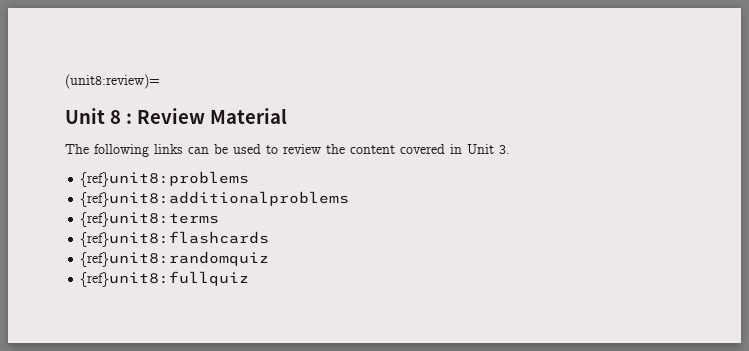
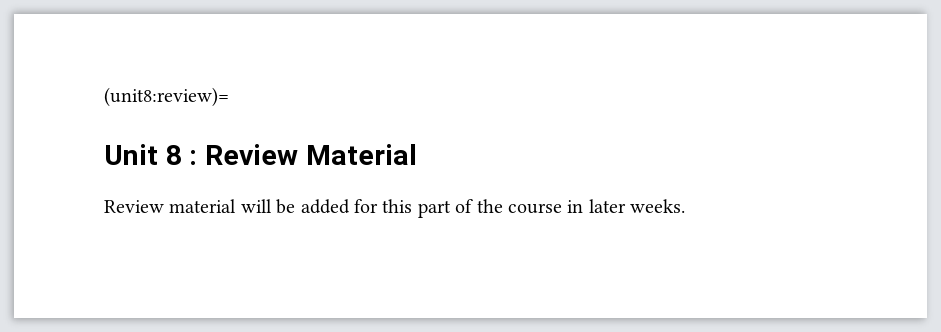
[65,144,510,157] [80,171,250,187] [80,191,350,207] [80,212,220,227] [80,231,270,247] [80,251,270,267] [80,271,250,287] The following links can be used to review the content covered in Unit 3. // {ref}unit8:problems // {ref}unit8:additionalproblems // {ref}unit8:terms // {ref}unit8:flashcards // {ref}unit8:randomquiz // {ref}unit8:fullquiz -> [104,199,686,218] Review material will be added for this part of the course in later weeks.

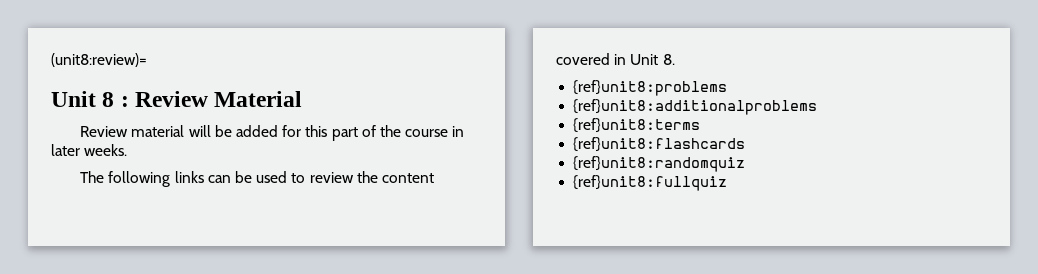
(686, 206) none -> [80,171,434,187] [556,53,675,65] [573,80,728,96] [573,99,818,115] [573,118,701,133] [573,137,746,152] [573,156,746,172] [573,175,728,191] // The following links can be used to review the content covered in Unit 8. // {ref}unit8:problems // {ref}unit8:additionalproblems // {ref}unit8:terms // {ref}unit8:flashcards // {ref}unit8:randomquiz // {ref}unit8:fullquiz

